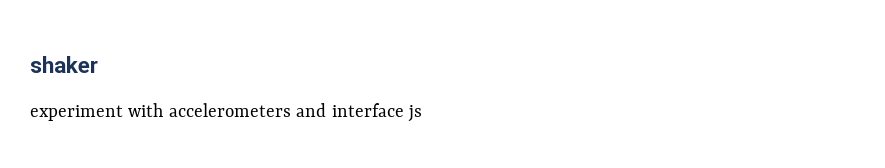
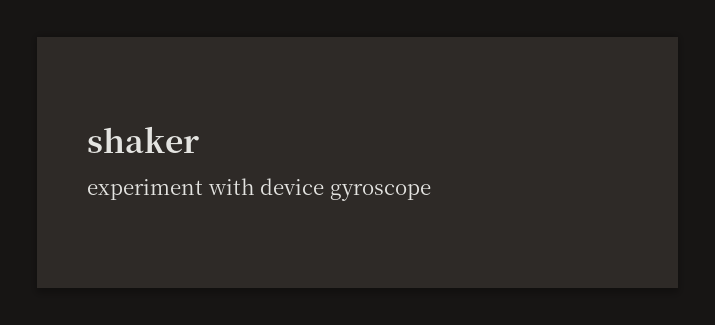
[168,103,422,122] accelerometers and interface js -> [260,178,431,201] device gyroscope

